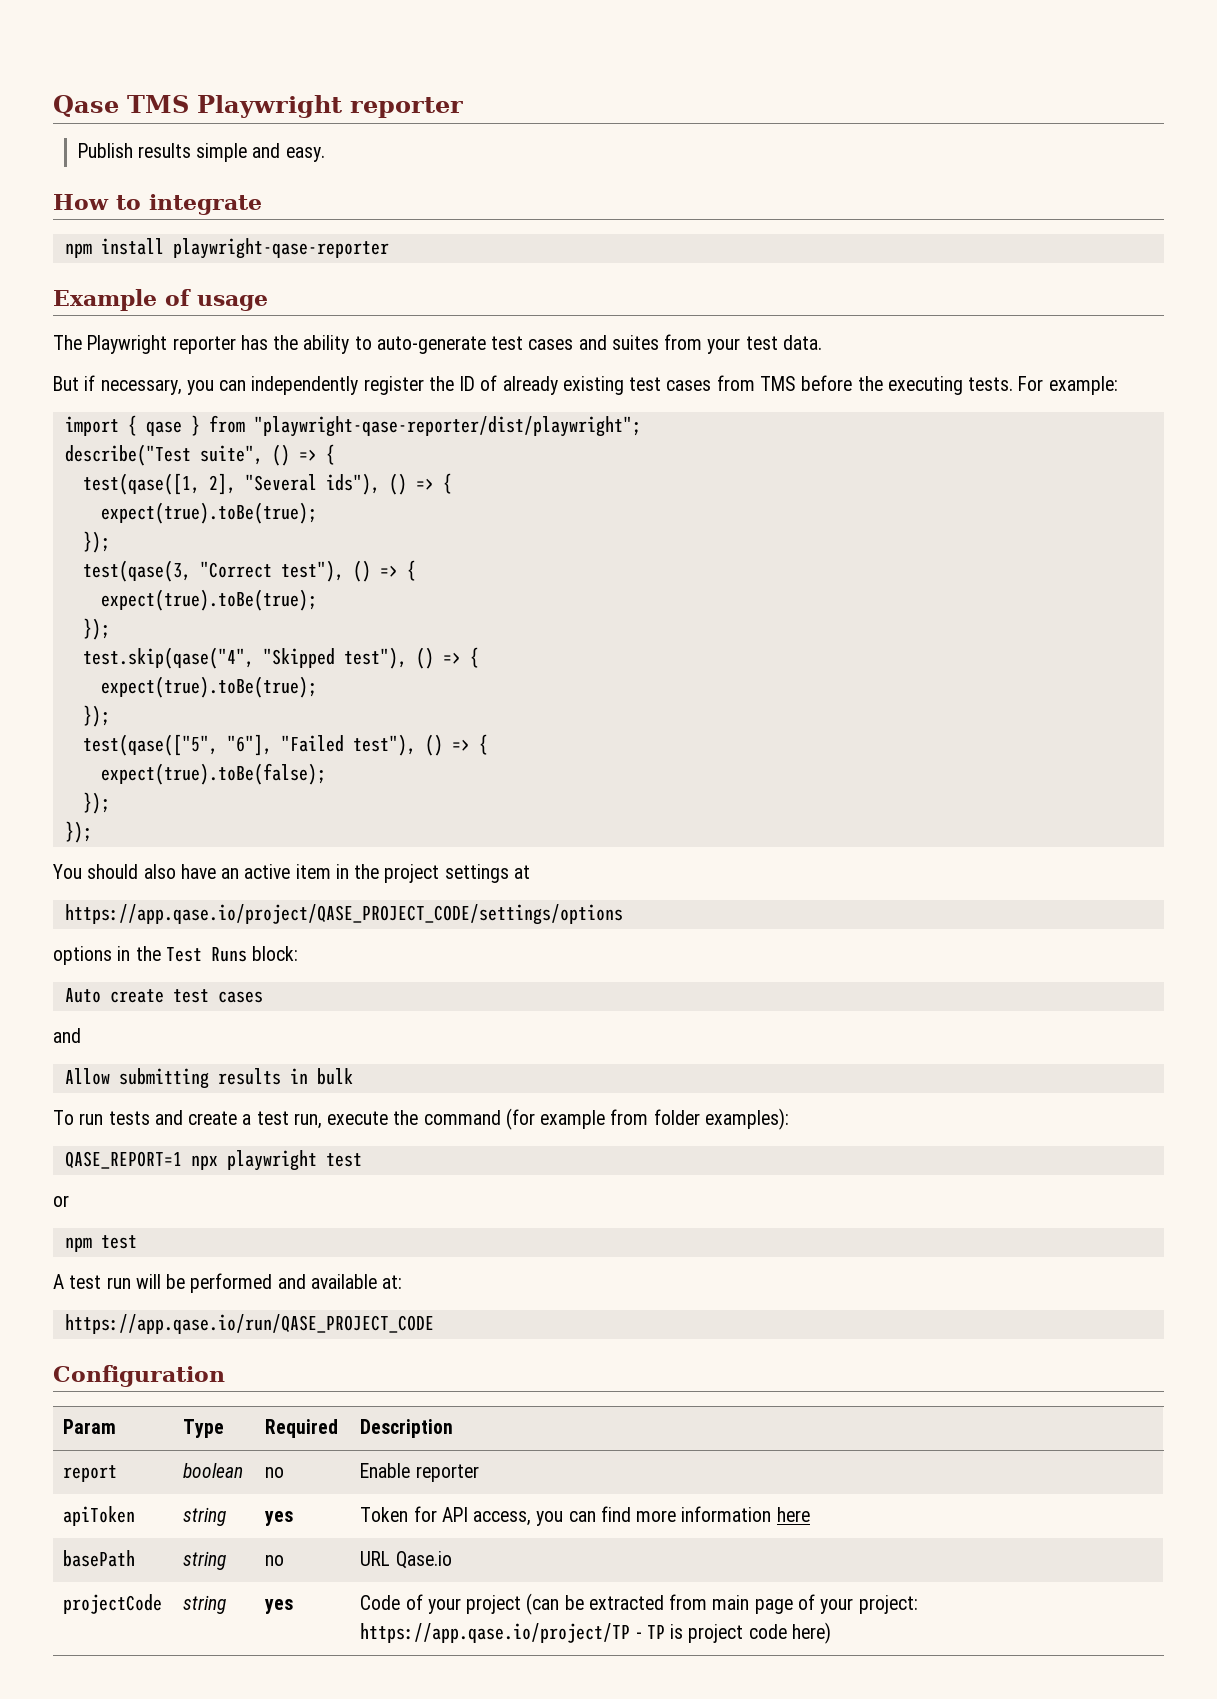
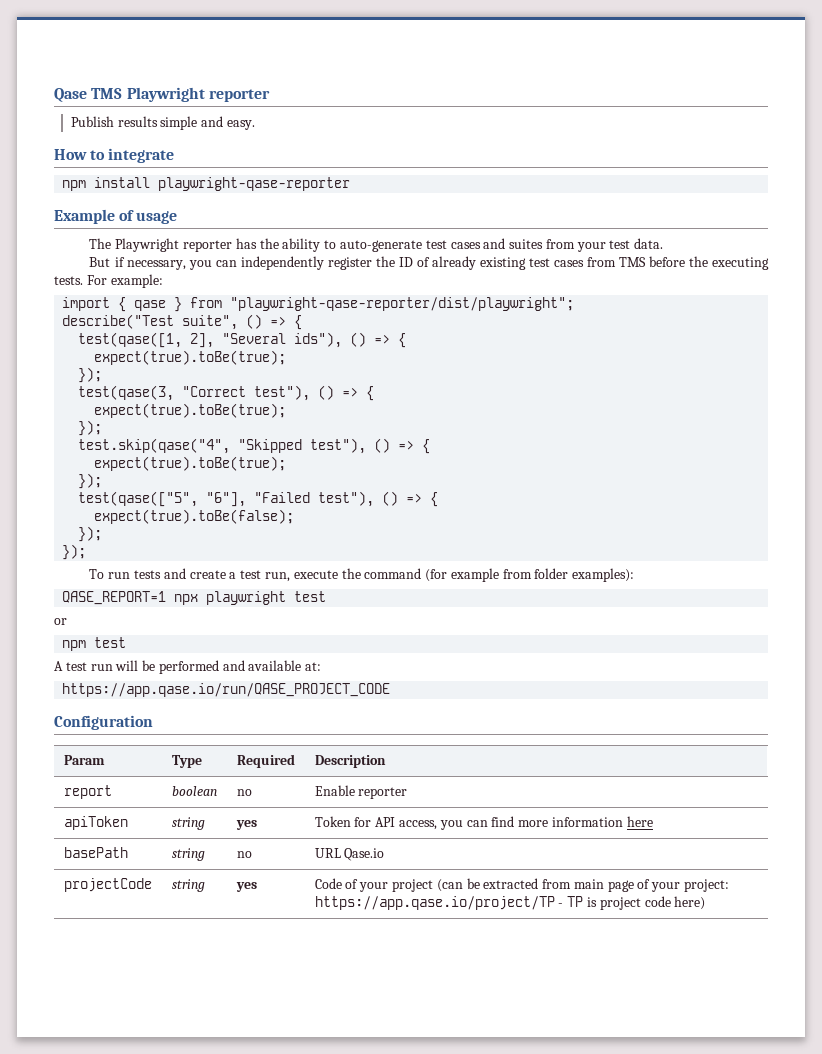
[53,864,530,883] [64,904,623,925] [53,946,299,965] [64,988,263,1003] [53,1028,81,1043] [64,1068,353,1089] // You should also have an active item in the project settings at // https://app.qase.io/project/QASE_PROJECT_CODE/settings/options // options in the Test Runs block: // Auto create test cases // and // Allow submitting results in bulk -> (87, 552) none

